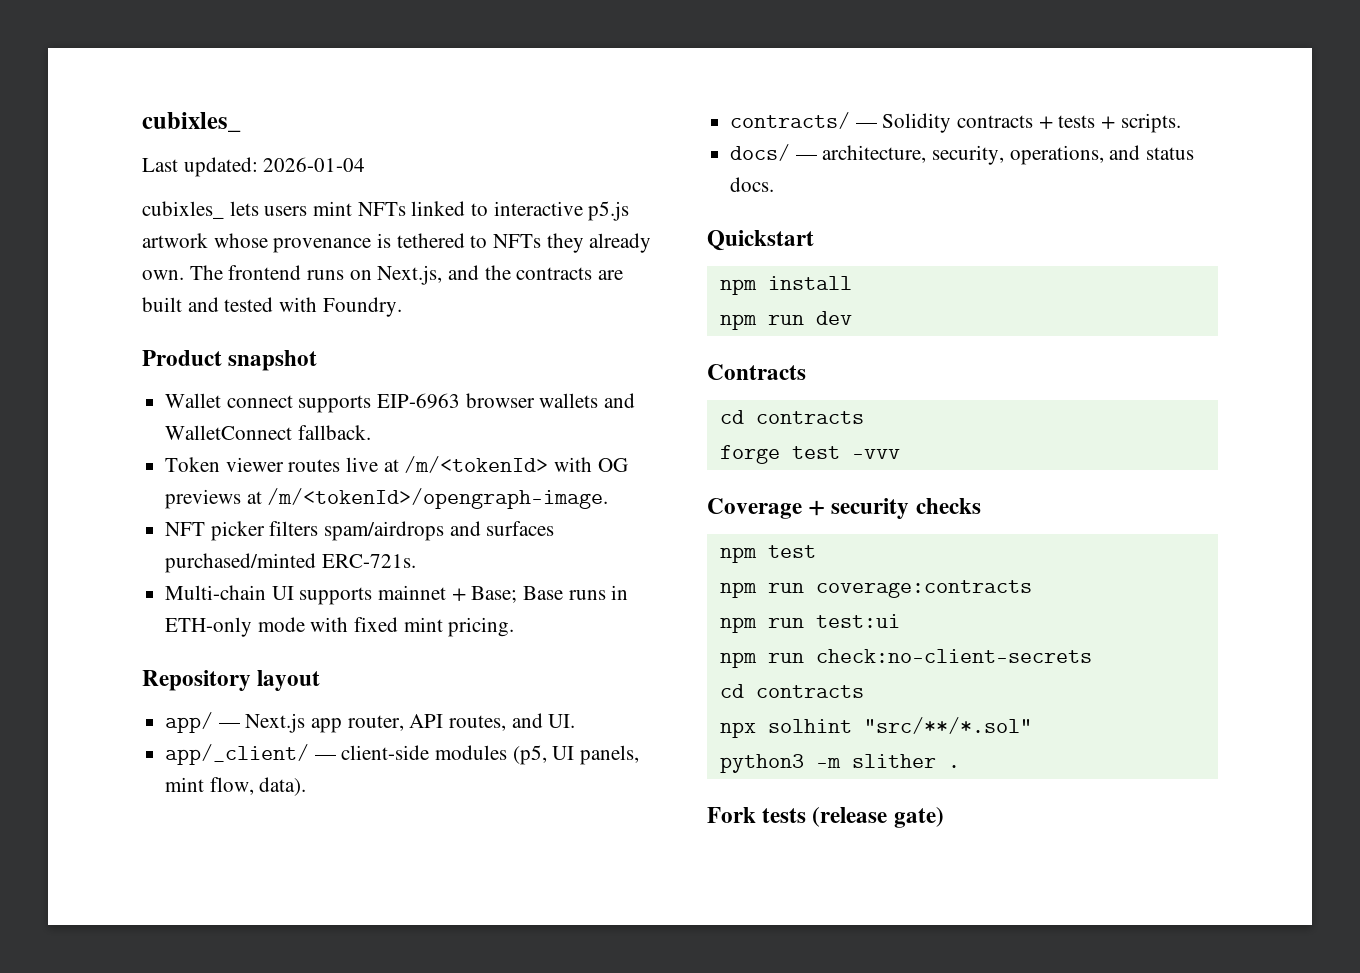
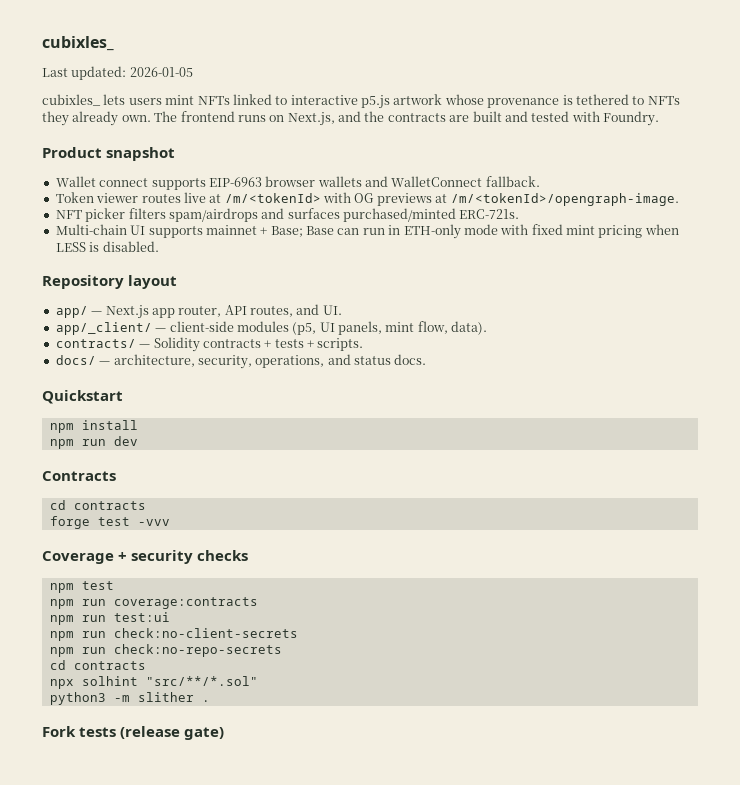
[263,157,366,172] 2026-01-04 -> [129,67,193,77] 2026-01-05
[568,590,606,600] runs -> [337,228,385,235] can run
[448,617,515,637] pricing. -> [598,224,679,238] [55,241,159,252] pricing when LESS is disabled.
(1092, 656) none -> [49,644,282,657] // npm run check:no-repo-secrets

